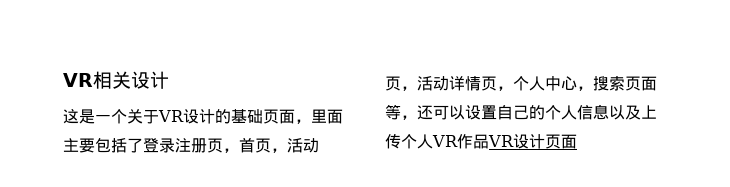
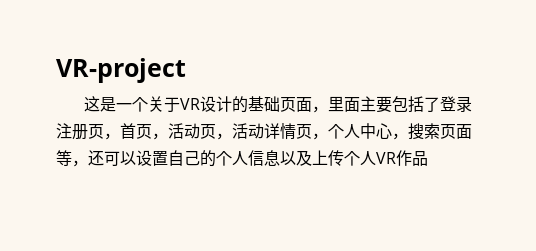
[63,71,169,89] VR相关设计 -> [56,58,186,83] VR-project
[488,134,577,149] VR设计页面 -> (428, 158) none

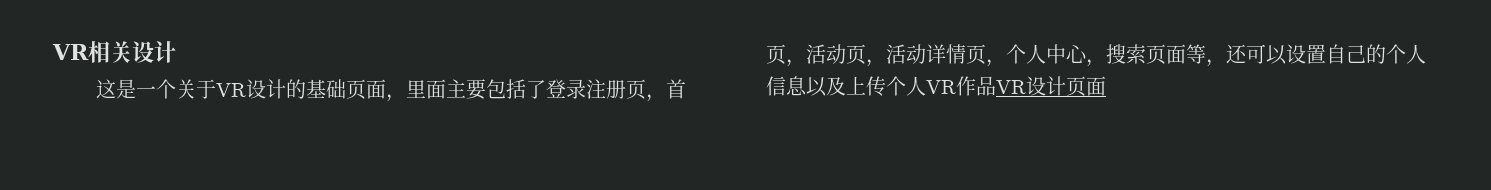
[56,58,186,83] VR-project -> [52,41,176,63] VR相关设计
(428, 158) none -> [996,76,1106,96] VR设计页面

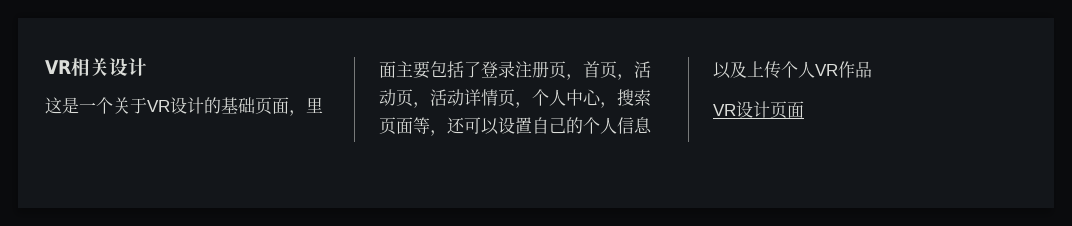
(996, 86) none -> (872, 69) //

